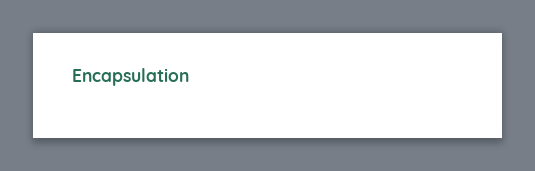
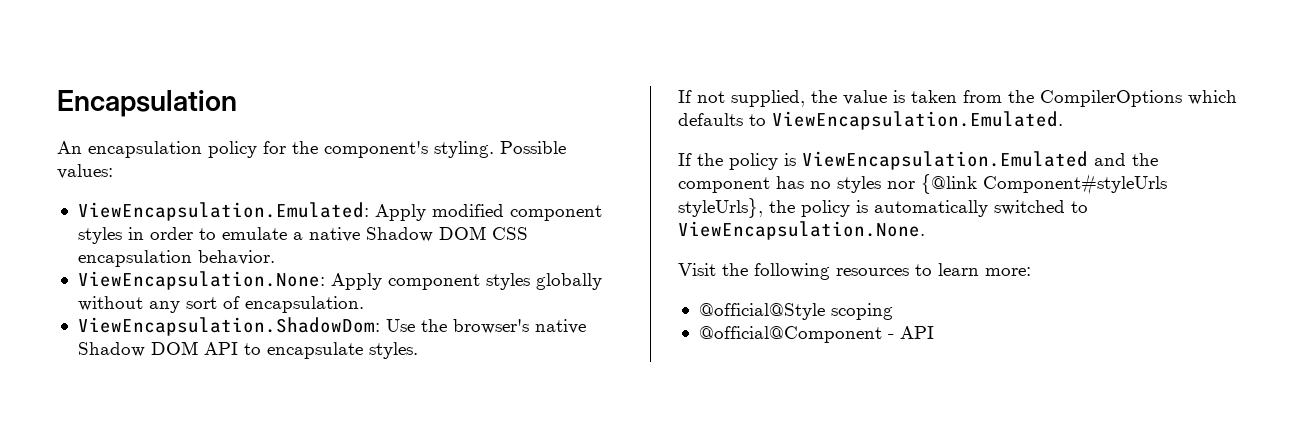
(189, 77) none -> [57,141,566,158] [57,164,113,179] [77,202,602,221] [77,226,528,244] [77,250,275,267] [77,271,602,290] [77,296,364,313] [77,317,586,336] [77,341,418,359] [678,90,1237,107] [678,111,1063,130] [678,151,1158,170] [678,174,1167,195] [678,198,1088,218] [678,221,925,240] [678,263,1031,280] [698,303,893,320] [698,326,934,343] // An encapsulation policy for the component's styling. Possible values: // ViewEncapsulation.Emulated: Apply modified component styles in order to emulate a native Shadow DOM CSS encapsulation behavior. // ViewEncapsulation.None: Apply component styles globally without any sort of encapsulation. // ViewEncapsulation.ShadowDom: Use the browser's native Shadow DOM API to encapsulate styles. // If not supplied, the value is taken from the CompilerOptions which defaults to ViewEncapsulation.Emulated. // If the policy is ViewEncapsulation.Emulated and the component has no styles nor {@link Component#styleUrls styleUrls}, the policy is automatically switched to ViewEncapsulation.None. // Visit the following resources to learn more: // @official@Style scoping // @official@Component - API

